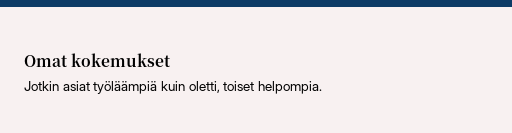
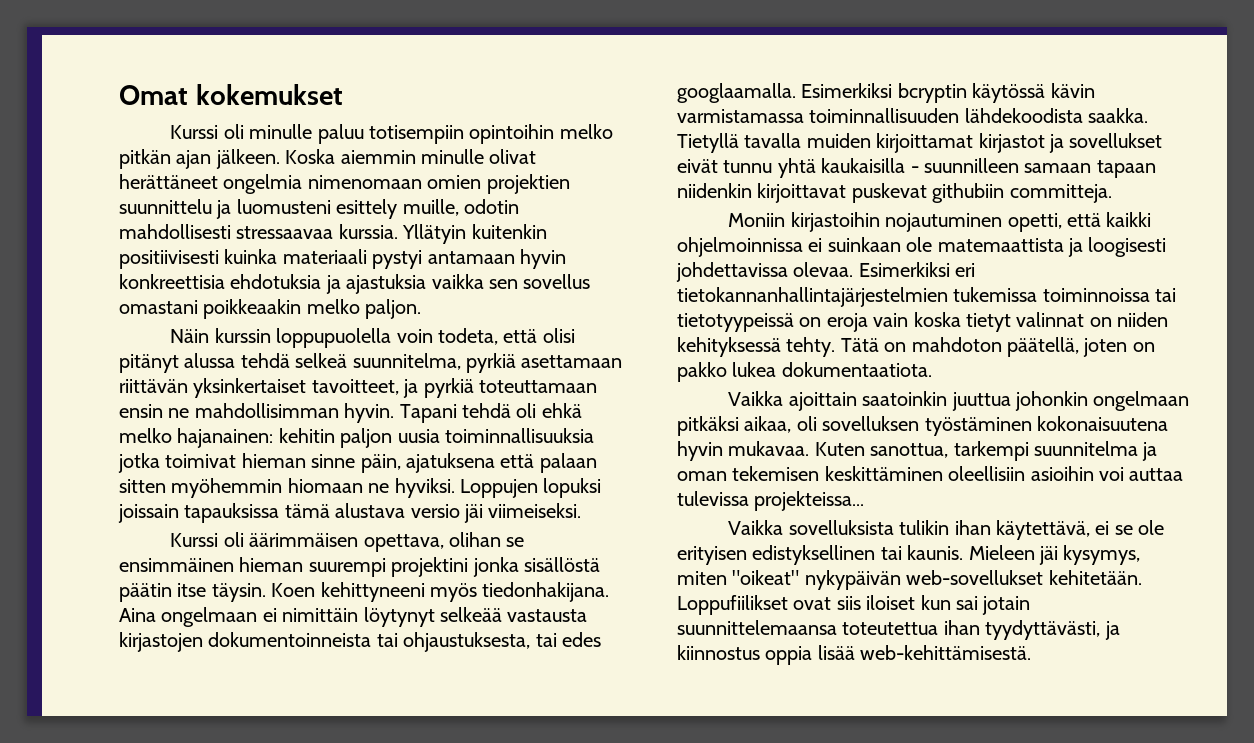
[24,81,322,94] Jotkin asiat työläämpiä kuin oletti, toiset helpompia. -> [170,124,613,144] [119,149,537,169] [119,174,570,194] [119,199,519,219] [119,224,547,244] [119,249,566,269] [119,274,591,294] [119,299,422,319] [170,328,575,348] [119,353,623,373] [119,378,597,398] [119,403,582,423] [119,428,594,448] [118,453,597,473] [119,478,602,498] [118,503,582,523] [170,532,525,552] [119,557,600,577] [119,582,610,602] [119,607,588,627] [119,632,601,652] [677,83,1095,103] [677,108,1149,123] [677,133,1163,153] [677,158,1156,178] [677,183,1112,203] [728,212,1152,232] [677,237,1167,257] [676,262,976,282] [677,287,1177,307] [677,312,1169,332] [677,337,1155,357] [677,362,932,382] [728,391,1190,411] [677,416,1168,436] [677,441,1158,461] [677,466,1184,481] [677,491,865,511] [728,520,1165,540] [677,545,1141,565] [677,570,1142,590] [677,595,1031,615] [677,620,1120,640] [677,645,1032,665] Kurssi oli minulle paluu totisempiin opintoihin melko pitkän ajan jälkeen. Koska aiemmin minulle olivat herättäneet ongelmia nimenomaan omien projektien suunnittelu ja luomusteni esittely muille, odotin mahdollisesti stressaavaa kurssia. Yllätyin kuitenkin positiivisesti kuinka materiaali pystyi antamaan hyvin konkreettisia ehdotuksia ja ajastuksia vaikka sen sovellus omastani poikkeaakin melko paljon. // Näin kurssin loppupuolella voin todeta, että olisi pitänyt alussa tehdä selkeä suunnitelma, pyrkiä asettamaan riittävän yksinkertaiset tavoitteet, ja pyrkiä toteuttamaan ensin ne mahdollisimman hyvin. Tapani tehdä oli ehkä melko hajanainen: kehitin paljon uusia toiminnallisuuksia jotka toimivat hieman sinne päin, ajatuksena että palaan sitten myöhemmin hiomaan ne hyviksi. Loppujen lopuksi joissain tapauksissa tämä alustava versio jäi viimeiseksi. // Kurssi oli äärimmäisen opettava, olihan se ensimmäinen hieman suurempi projektini jonka sisällöstä päätin itse täysin. Koen kehittyneeni myös tiedonhakijana. Aina ongelmaan ei nimittäin löytynyt selkeää vastausta kirjastojen dokumentoinneista tai ohjaustuksesta, tai edes googlaamalla. Esimerkiksi bcryptin käytössä kävin varmistamassa toiminnallisuuden lähdekoodista saakka. Tietyllä tavalla muiden kirjoittamat kirjastot ja sovellukset eivät tunnu yhtä kaukaisilla - suunnilleen samaan tapaan niidenkin kirjoittavat puskevat githubiin committeja. // Moniin kirjastoihin nojautuminen opetti, että kaikki ohjelmoinnissa ei suinkaan ole matemaattista ja loogisesti johdettavissa olevaa. Esimerkiksi eri tietokannanhallintajärjestelmien tukemissa toiminnoissa tai tietotyypeissä on eroja vain koska tietyt valinnat on niiden kehityksessä tehty. Tätä on mahdoton päätellä, joten on pakko lukea dokumentaatiota. // Vaikka ajoittain saatoinkin juuttua johonkin ongelmaan pitkäksi aikaa, oli sovelluksen työstäminen kokonaisuutena hyvin mukavaa. Kuten sanottua, tarkempi suunnitelma ja oman tekemisen keskittäminen oleellisiin asioihin voi auttaa tulevissa projekteissa... // Vaikka sovelluksista tulikin ihan käytettävä, ei se ole erityisen edistyksellinen tai kaunis. Mieleen jäi kysymys, miten "oikeat" nykypäivän web-sovellukset kehitetään. Loppufiilikset ovat siis iloiset kun sai jotain suunnittelemaansa toteutettua ihan tyydyttävästi, ja kiinnostus oppia lisää web-kehittämisestä.

